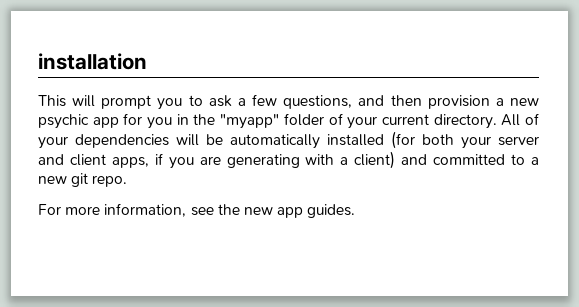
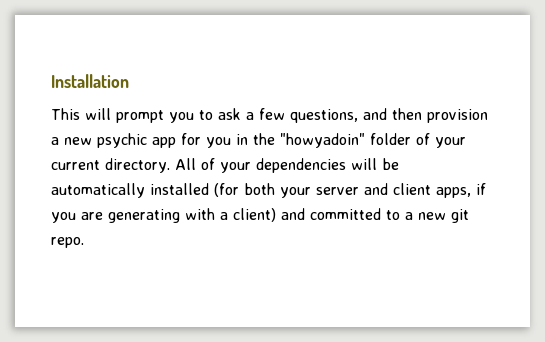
[38,53,147,70] installation -> [51,74,129,88] Installation
[220,114,280,129] "myapp" -> [280,133,365,148] "howyadoin"
[38,203,356,218] // For more information, see the new app guides. -> (84, 242) none

